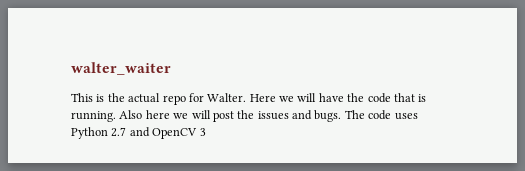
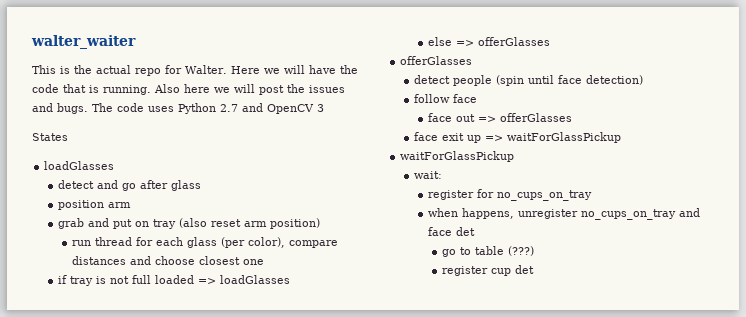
(206, 132) none -> [32,133,68,141] [44,161,115,170] [57,180,201,191] [57,200,131,210] [57,218,320,229] [71,237,338,248] [71,256,264,265] [57,275,290,286] [427,37,550,46] [400,56,473,65] [413,75,643,86] [413,94,477,103] [427,113,572,122] [413,132,621,143] [400,151,515,162] [413,171,442,179] [427,189,592,201] [427,208,700,220] [427,227,475,236] [441,246,534,257] [441,265,534,276] // States // loadGlasses // detect and go after glass // position arm // grab and put on tray (also reset arm position) // run thread for each glass (per color), compare distances and choose closest one // if tray is not full loaded => loadGlasses // else => offerGlasses // offerGlasses // detect people (spin until face detection) // follow face // face out => offerGlasses // face exit up => waitForGlassPickup // waitForGlassPickup // wait: // register for no_cups_on_tray // when happens, unregister no_cups_on_tray and face det // go to table (???) // register cup det

